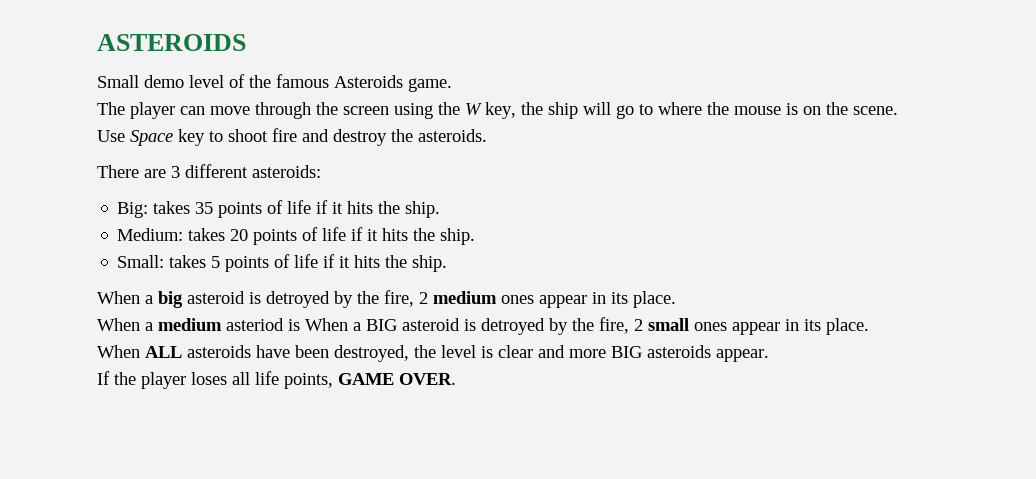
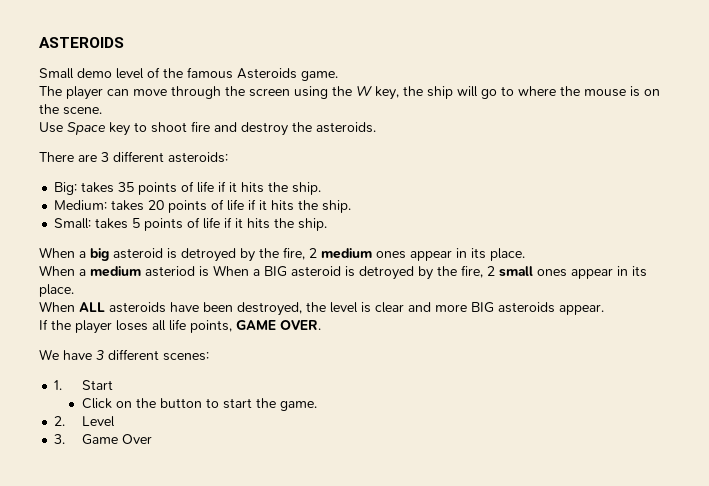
(456, 379) none -> [39,349,209,361] [54,380,113,390] [81,398,317,411] [54,416,115,427] [54,434,152,445] // We have 3 different scenes: // 1. Start // Click on the button to start the game. // 2. Level // 3. Game Over

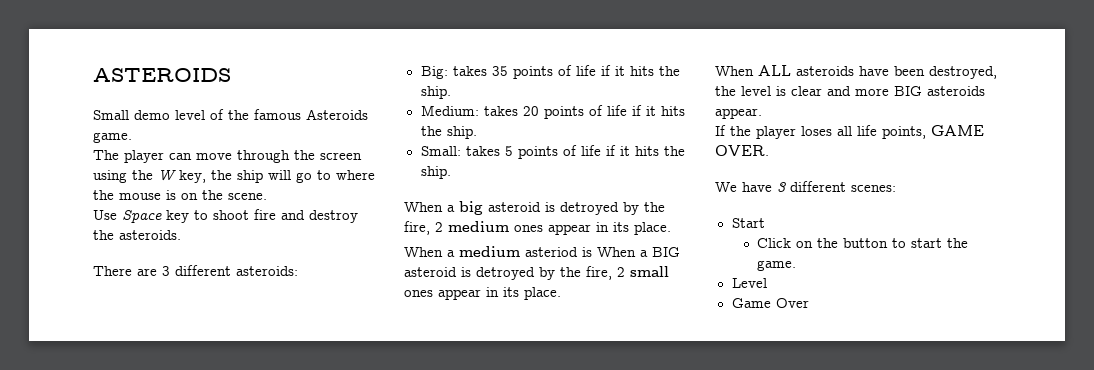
[54,380,63,390] 1. -> (896, 188) none
[54,416,66,426] 2. -> (797, 265) none
[54,434,66,444] 3. -> (767, 283) none

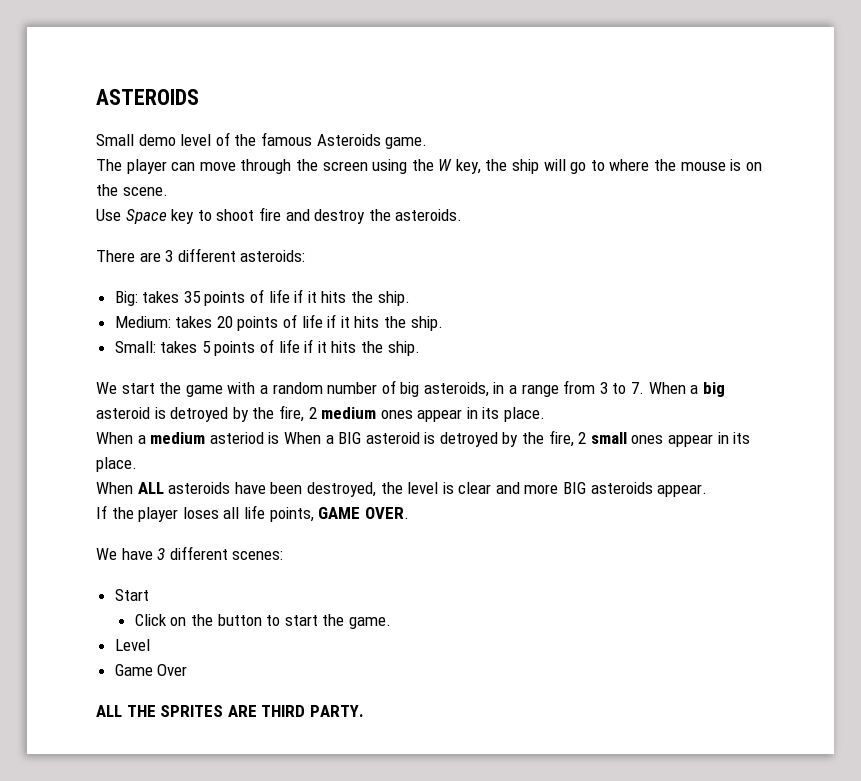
(451, 172) none -> [96,380,645,397] We start the game with a random number of big asteroids, in a range from 3 to 7.
(809, 303) none -> [96,705,364,717] // ALL THE SPRITES ARE THIRD PARTY.

